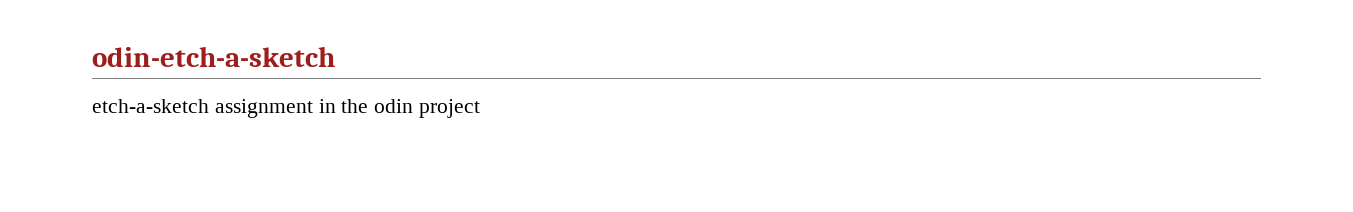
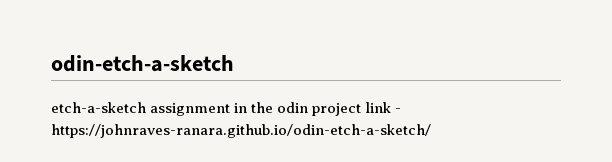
(481, 108) none -> [365,102,402,113] [51,124,431,138] link - https://johnraves-ranara.github.io/odin-etch-a-sketch/

